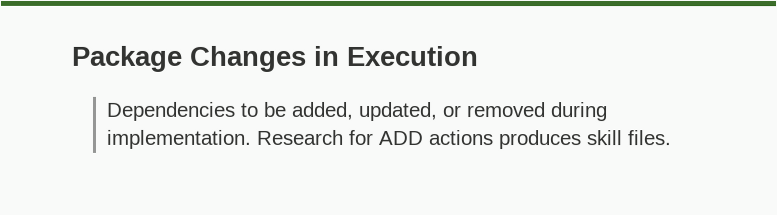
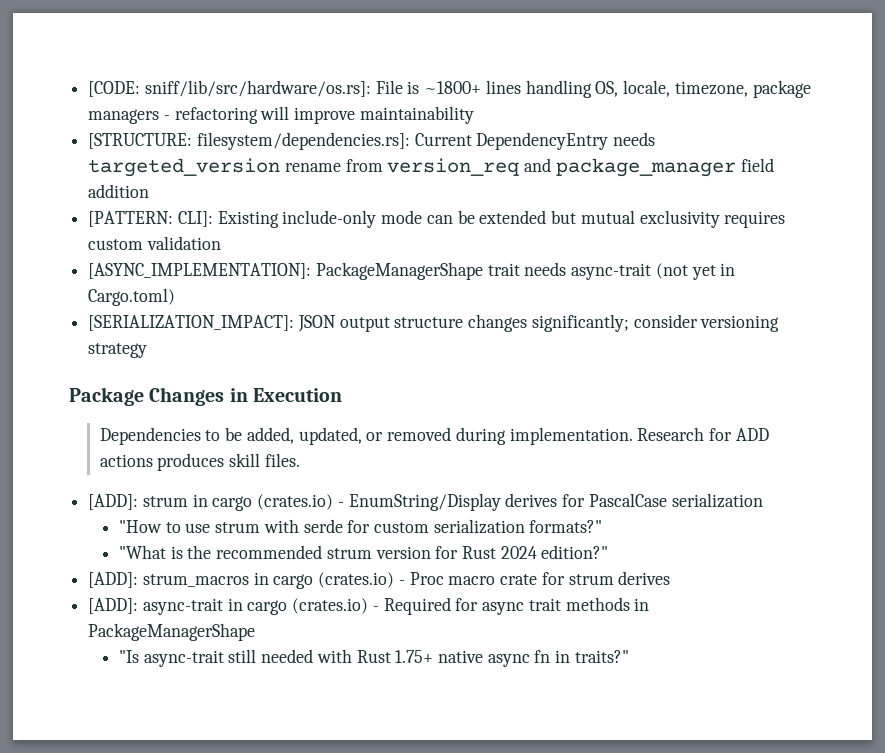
(72, 58) none -> [88,80,811,98] [88,106,474,124] [88,132,656,150] [88,158,774,177] [88,184,150,198] [88,210,786,228] [88,236,221,250] [88,262,736,280] [88,288,176,306] [88,314,780,332] [88,343,148,358] [CODE: sniff/lib/src/hardware/os.rs]: File is ~1800+ lines handling OS, locale, timezone, package managers - refactoring will improve maintainability // [STRUCTURE: filesystem/dependencies.rs]: Current DependencyEntry needs targeted_version rename from version_req and package_manager field addition // [PATTERN: CLI]: Existing include-only mode can be extended but mutual exclusivity requires custom validation // [ASYNC_IMPLEMENTATION]: PackageManagerShape trait needs async-trait (not yet in Cargo.toml) // [SERIALIZATION_IMPACT]: JSON output structure changes significantly; consider versioning strategy //
(672, 138) none -> [88,493,763,511] [118,519,603,534] [118,545,609,559] [88,571,671,589] [88,597,650,615] [88,623,256,641] [118,649,629,667] // [ADD]: strum in cargo (crates.io) - EnumString/Display derives for PascalCase serialization // "How to use strum with serde for custom serialization formats?" // "What is the recommended strum version for Rust 2024 edition?" // [ADD]: strum_macros in cargo (crates.io) - Proc macro crate for strum derives // [ADD]: async-trait in cargo (crates.io) - Required for async trait methods in PackageManagerShape // "Is async-trait still needed with Rust 1.75+ native async fn in traits?"

